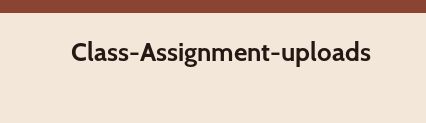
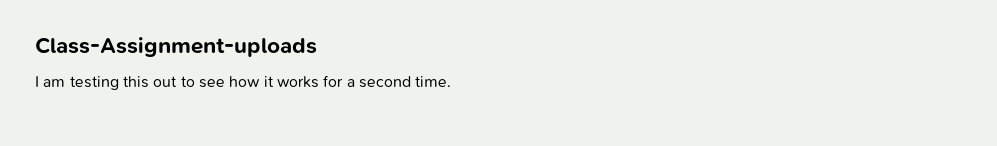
(371, 54) none -> [35,75,452,90] // I am testing this out to see how it works for a second time.

